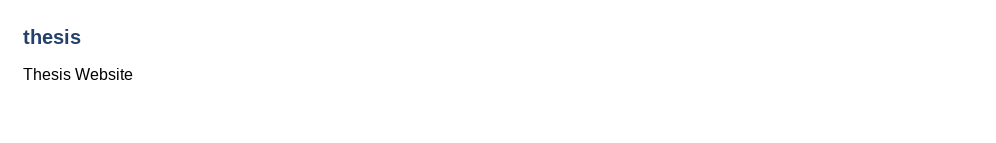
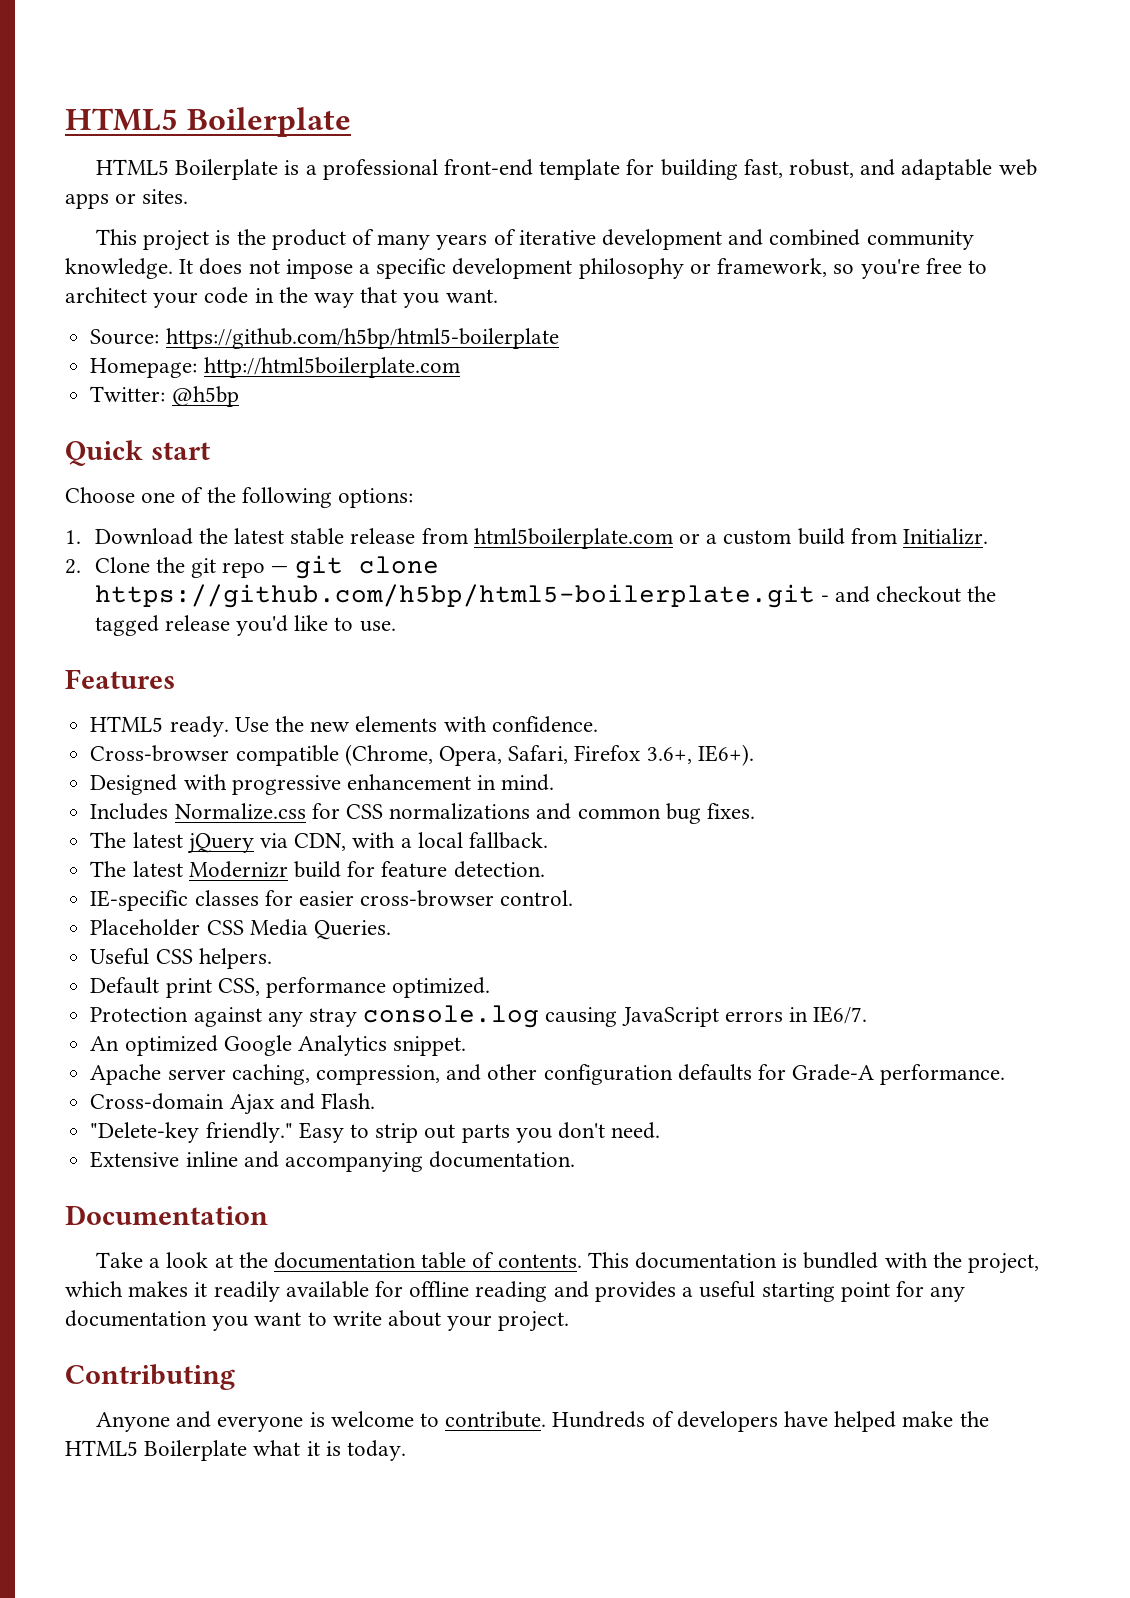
[23,29,81,44] [23,68,134,80] thesis // Thesis Website -> [65,107,351,137] [95,159,1037,180] [65,189,189,209] [95,229,974,251] [65,258,987,279] [65,287,498,308] [90,328,559,349] [90,357,460,378] [90,386,239,407] [65,440,210,466] [65,487,414,508] [65,528,989,549] [65,555,439,579] [94,584,997,608] [94,615,396,636] [65,669,175,689] [90,716,598,737] [90,744,754,766] [90,774,555,795] [90,803,755,824] [90,832,548,854] [90,861,545,878] [90,890,574,911] [90,919,391,940] [90,948,272,969] [90,977,491,998] [90,1005,868,1028] [90,1035,467,1056] [90,1064,1006,1085] [90,1093,375,1115] [90,1122,661,1143] [90,1151,576,1172] [65,1205,268,1225] [95,1252,1040,1274] [65,1281,966,1302] [65,1310,570,1332] [65,1364,235,1390] [95,1411,989,1432] [65,1440,407,1461] HTML5 Boilerplate // HTML5 Boilerplate is a professional front-end template for building fast, robust, and adaptable web apps or sites. // This project is the product of many years of iterative development and combined community knowledge. It does not impose a specific development philosophy or framework, so you're free to architect your code in the way that you want. // Source: https://github.com/h5bp/html5-boilerplate // Homepage: http://html5boilerplate.com // Twitter: @h5bp // Quick start // Choose one of the following options: // 1. Download the latest stable release from html5boilerplate.com or a custom build from Initializr. // 2. Clone the git repo — git clone https://github.com/h5bp/html5-boilerplate.git - and checkout the tagged release you'd like to use. // Features // HTML5 ready. Use the new elements with confidence. // Cross-browser compatible (Chrome, Opera, Safari, Firefox 3.6+, IE6+). // Designed with progressive enhancement in mind. // Includes Normalize.css for CSS normalizations and common bug fixes. // The latest jQuery via CDN, with a local fallback. // The latest Modernizr build for feature detection. // IE-specific classes for easier cross-browser control. // Placeholder CSS Media Queries. // Useful CSS helpers. // Default print CSS, performance optimized. // Protection against any stray console.log causing JavaScript errors in IE6/7. // An optimized Google Analytics snippet. // Apache server caching, compression, and other configuration defaults for Grade-A performance. // Cross-domain Ajax and Flash. // "Delete-key friendly." Easy to strip out parts you don't need. // Extensive inline and accompanying documentation. // Documentation // Take a look at the documentation table of contents. This documentation is bundled with the project, which makes it readily available for offline reading and provides a useful starting point for any documentation you want to write about your project. // Contributing // Anyone and everyone is welcome to contribute. Hundreds of developers have helped make the HTML5 Boilerplate what it is today.

